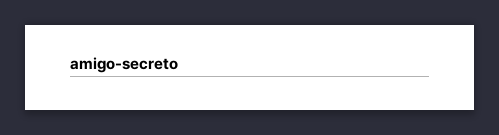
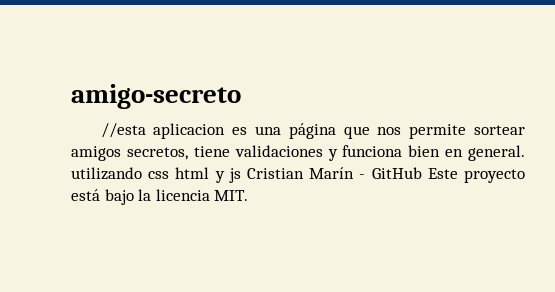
(178, 65) none -> [100,123,525,139] [71,145,525,161] [71,167,525,183] [71,189,249,205] // //esta aplicacion es una página que nos permite sortear amigos secretos, tiene validaciones y funciona bien en general. utilizando css html y js Cristian Marín - GitHub Este proyecto está bajo la licencia MIT.

